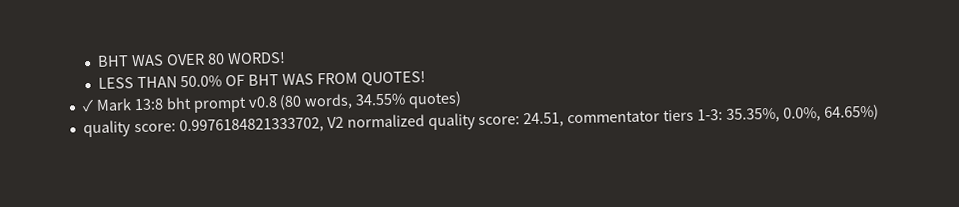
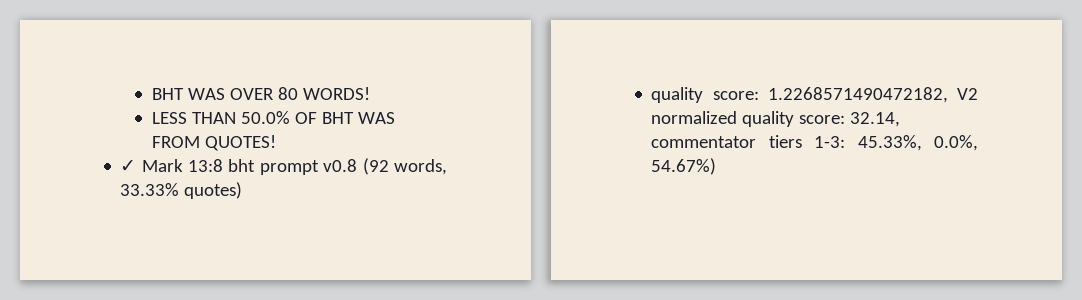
[279,93,407,111] (80 words, 34.55% -> [362,158,447,175] [120,183,180,196] (92 words, 33.33%
[178,117,324,135] 0.9976184821333702, -> [767,87,948,103] 1.2268571490472182,
[523,112,565,128] 24.51, -> [850,112,901,127] 32.14,
[726,104,879,123] 35.35%, 0.0%, 64.65%) -> [857,135,978,151] [651,158,717,175] 45.33%, 0.0%, 54.67%)

